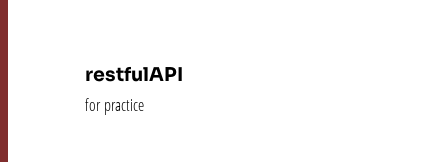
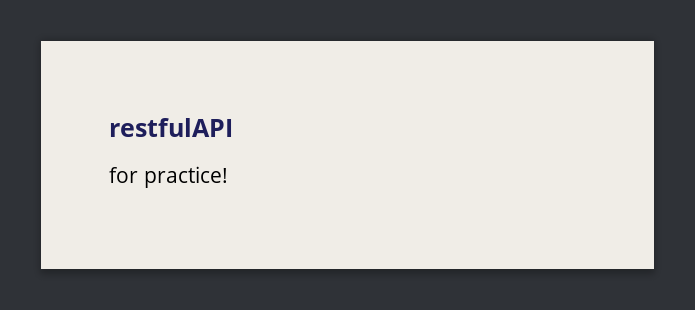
[104,99,145,115] practice -> [143,166,228,188] practice!

